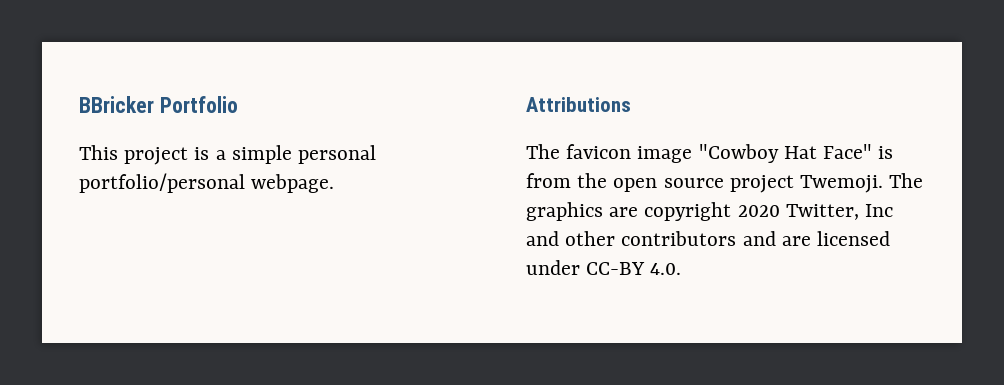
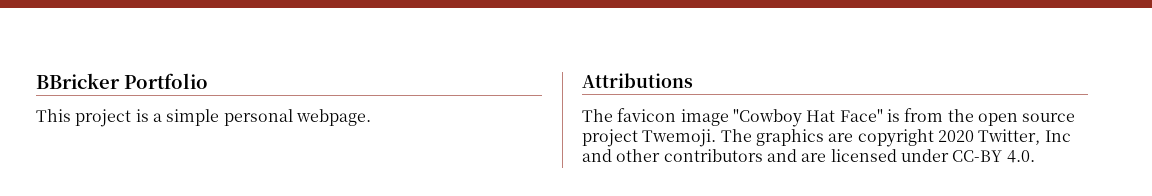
[79,173,245,193] portfolio/personal -> (293, 117) none

